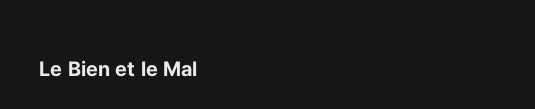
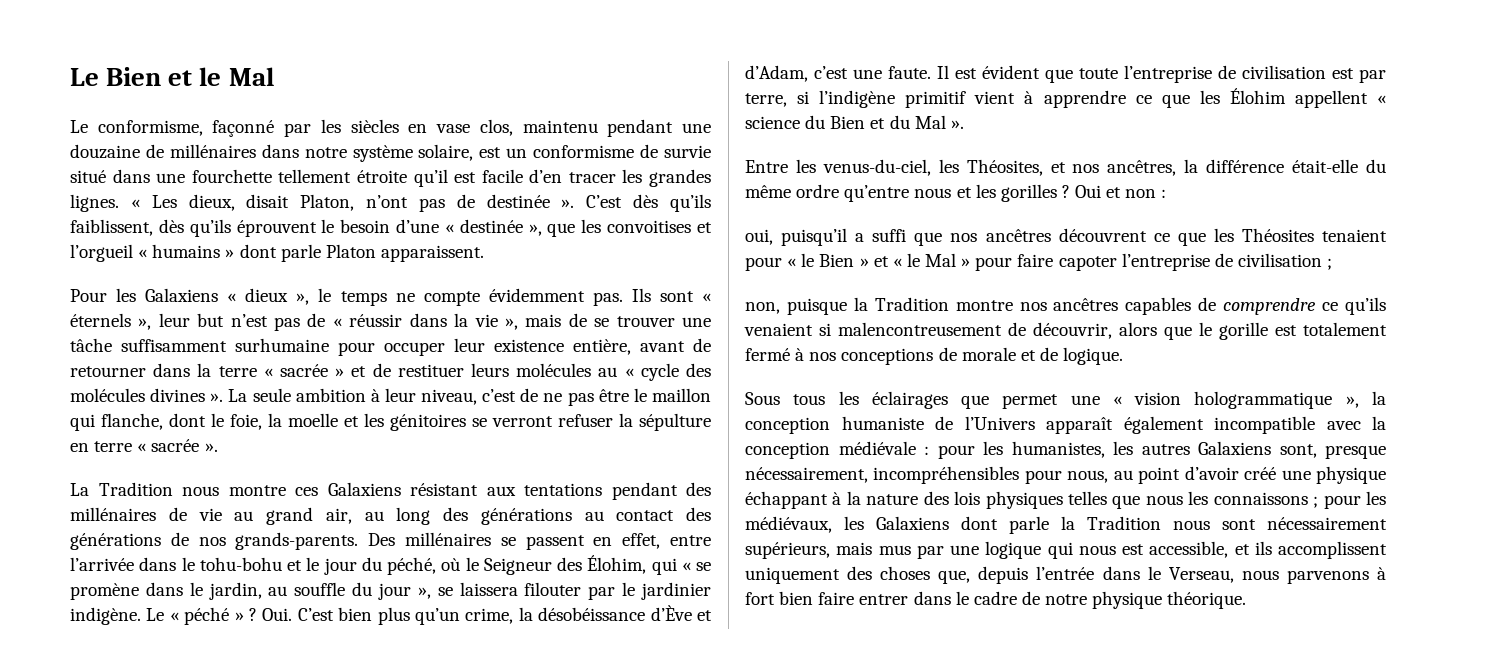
(198, 69) none -> [70,119,712,137] [70,144,711,162] [70,169,711,187] [70,194,711,212] [70,219,712,237] [70,244,484,262] [70,288,711,306] [70,313,712,331] [70,338,711,356] [70,363,712,381] [70,388,711,406] [70,413,711,431] [70,439,218,452] [70,482,711,500] [70,507,711,525] [70,532,711,550] [70,555,711,575] [70,582,711,600] [70,605,712,625] [745,65,1386,83] [745,88,1386,108] [745,115,964,129] [745,159,1386,176] [745,184,1167,202] [745,228,1387,246] [745,253,1333,271] [745,297,1386,315] [744,322,1387,340] [745,347,1124,365] [745,391,1386,409] [745,416,1386,434] [745,441,1386,459] [745,466,1386,484] [745,491,1386,509] [745,516,1387,534] [745,541,1387,559] [745,566,1386,584] [745,591,1247,609] // Le conformisme, façonné par les siècles en vase clos, maintenu pendant une douzaine de millénaires dans notre système solaire, est un conformisme de survie situé dans une fourchette tellement étroite qu’il est facile d’en tracer les grandes lignes. « Les dieux, disait Platon, n’ont pas de destinée ». C’est dès qu’ils faiblissent, dès qu’ils éprouvent le besoin d’une « destinée », que les convoitises et l’orgueil « humains » dont parle Platon apparaissent. // Pour les Galaxiens « dieux », le temps ne compte évidemment pas. Ils sont « éternels », leur but n’est pas de « réussir dans la vie », mais de se trouver une tâche suffisamment surhumaine pour occuper leur existence entière, avant de retourner dans la terre « sacrée » et de restituer leurs molécules au « cycle des molécules divines ». La seule ambition à leur niveau, c’est de ne pas être le maillon qui flanche, dont le foie, la moelle et les génitoires se verront refuser la sépulture en terre « sacrée ». // La Tradition nous montre ces Galaxiens résistant aux tentations pendant des millénaires de vie au grand air, au long des générations au contact des générations de nos grands-parents. Des millénaires se passent en effet, entre l’arrivée dans le tohu-bohu et le jour du péché, où le Seigneur des Élohim, qui « se promène dans le jardin, au souffle du jour », se laissera filouter par le jardinier indigène. Le « péché » ? Oui. C’est bien plus qu’un crime, la désobéissance d’Ève et d’Adam, c’est une faute. Il est évident que toute l’entreprise de civilisation est par terre, si l’indigène primitif vient à apprendre ce que les Élohim appellent « science du Bien et du Mal ». // Entre les venus-du-ciel, les Théosites, et nos ancêtres, la différence était-elle du même ordre qu’entre nous et les gorilles ? Oui et non : // oui, puisqu’il a suffi que nos ancêtres découvrent ce que les Théosites tenaient pour « le Bien » et « le Mal » pour faire capoter l’entreprise de civilisation ; // non, puisque la Tradition montre nos ancêtres capables de comprendre ce qu’ils venaient si malencontreusement de découvrir, alors que le gorille est totalement fermé à nos conceptions de morale et de logique. // Sous tous les éclairages que permet une « vision hologrammatique », la conception humaniste de l’Univers apparaît également incompatible avec la conception médiévale : pour les humanistes, les autres Galaxiens sont, presque nécessairement, incompréhensibles pour nous, au point d’avoir créé une physique échappant à la nature des lois physiques telles que nous les connaissons ; pour les médiévaux, les Galaxiens dont parle la Tradition nous sont nécessairement supérieurs, mais mus par une logique qui nous est accessible, et ils accomplissent uniquement des choses que, depuis l’entrée dans le Verseau, nous parvenons à fort bien faire entrer dans le cadre de notre physique théorique.

